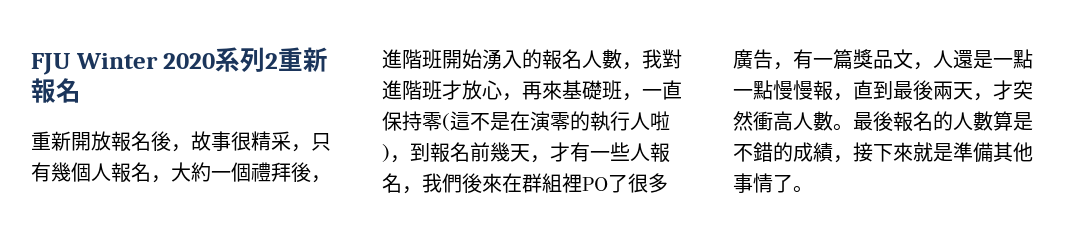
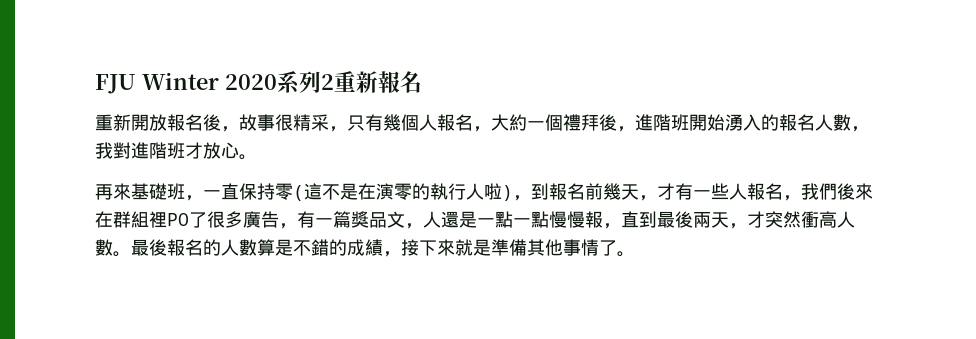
[502,93,522,101] ， -> [239,154,257,160] 。 //

